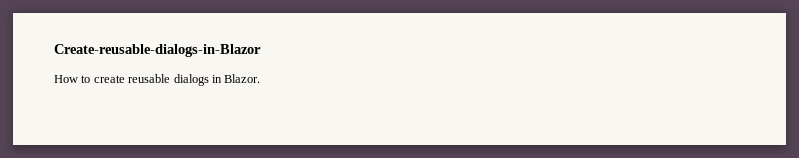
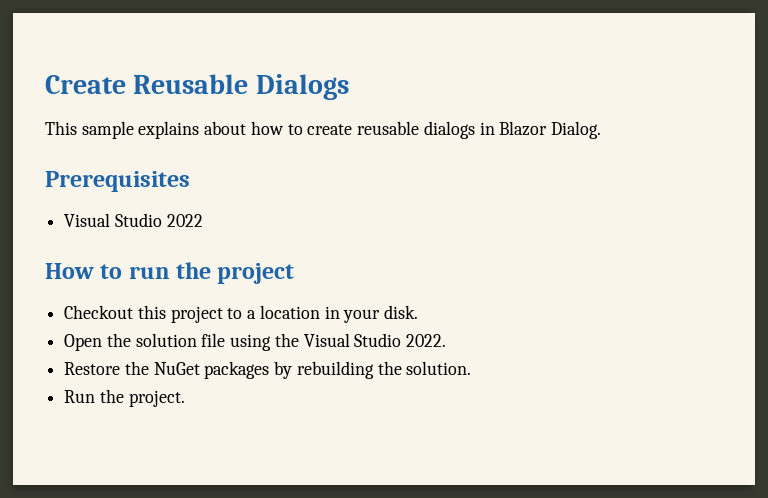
[54,44,261,57] [54,75,78,83] Create-reusable-dialogs-in-Blazor // How -> [45,74,349,100] [45,121,284,139] Create Reusable Dialogs // This sample explains about how
[224,74,261,83] Blazor. -> [499,121,601,139] [45,171,190,192] [64,213,203,227] [45,262,295,284] [64,305,419,323] [64,333,447,351] [64,361,472,379] [64,389,185,407] Blazor Dialog. // Prerequisites // Visual Studio 2022 // How to run the project // Checkout this project to a location in your disk. // Open the solution file using the Visual Studio 2022. // Restore the NuGet packages by rebuilding the solution. // Run the project.

